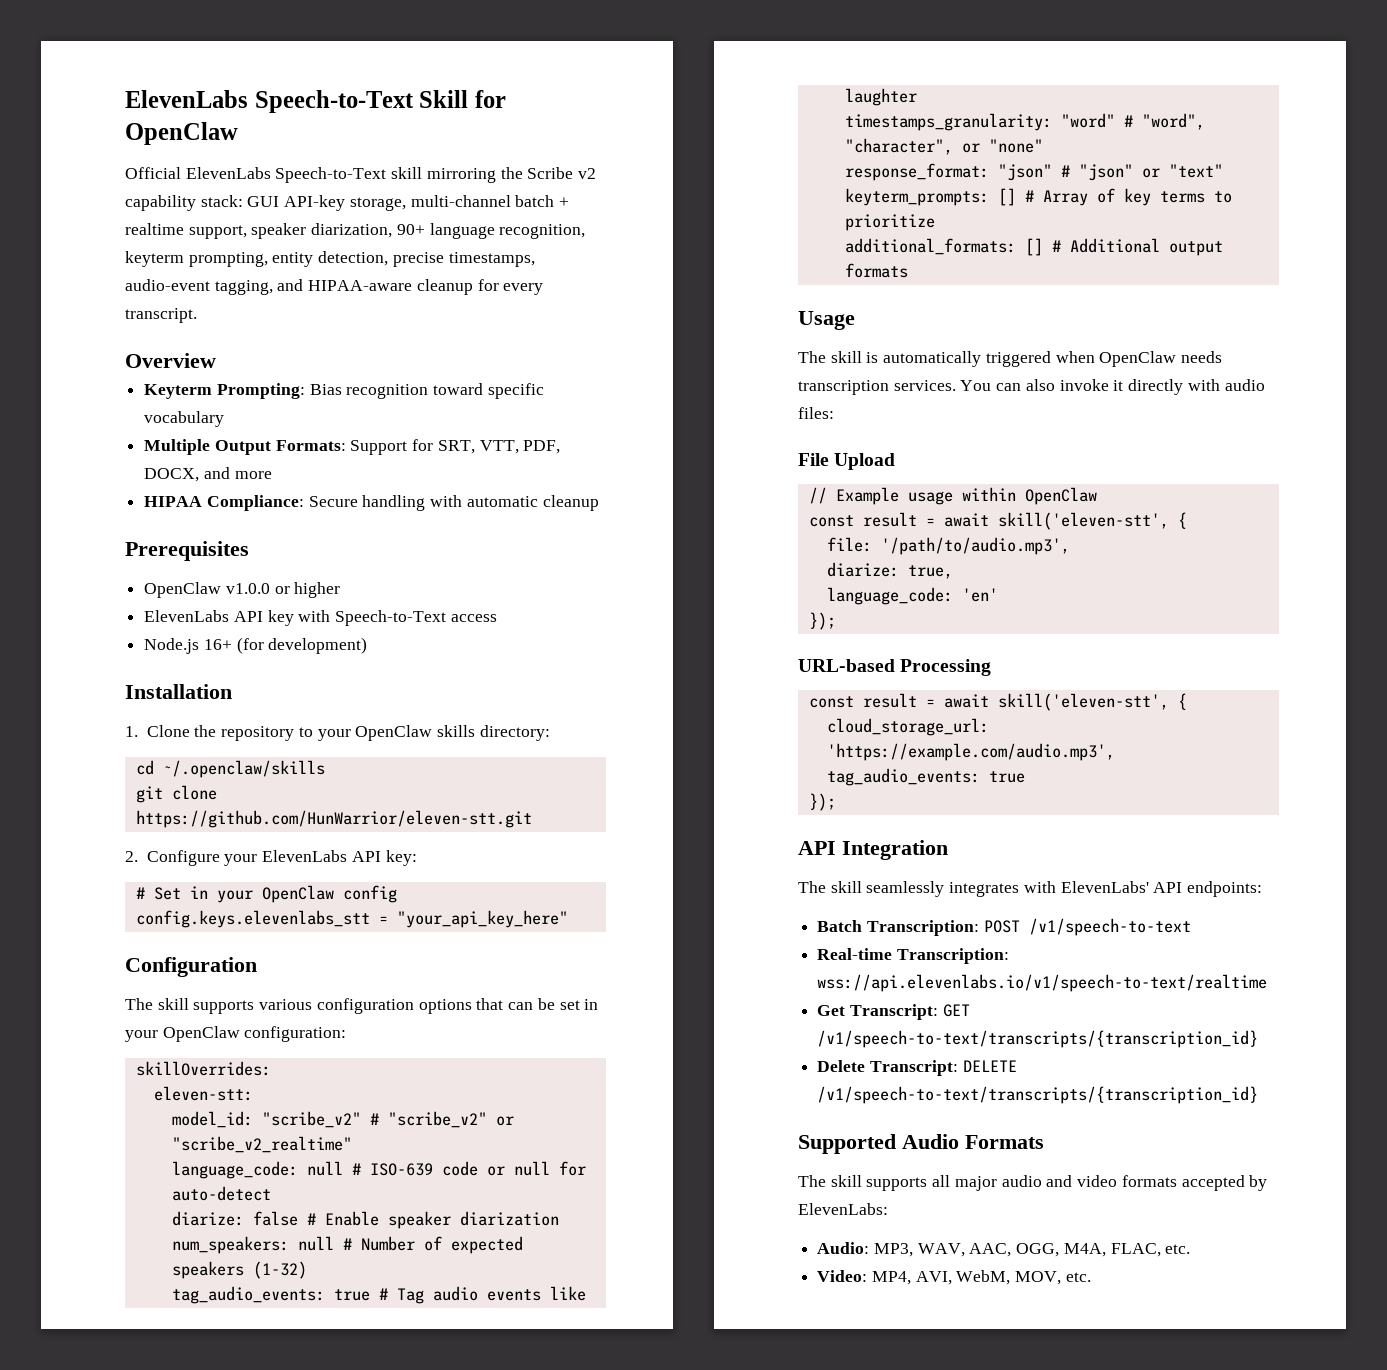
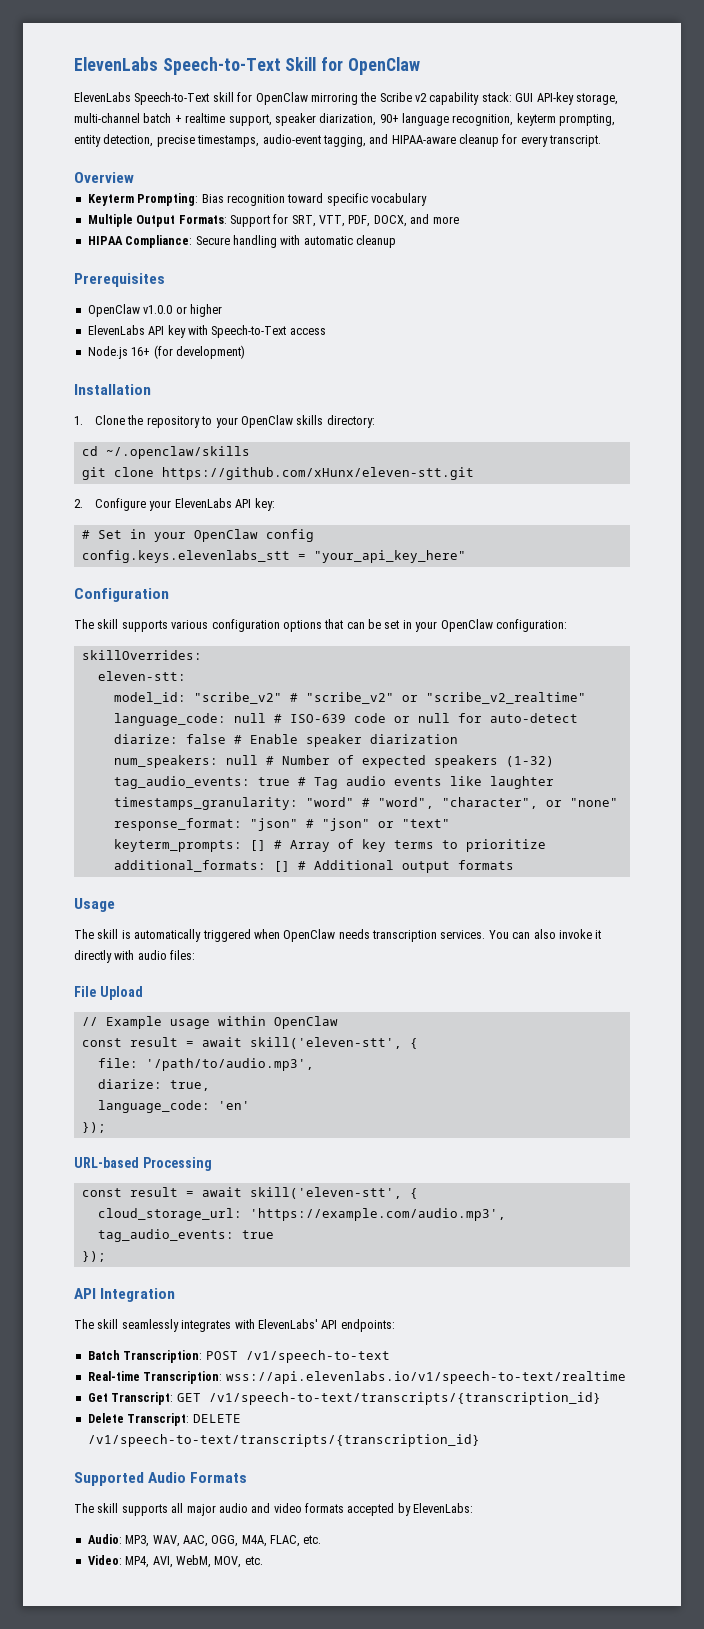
[125,167,181,179] Official -> (420, 66) none
(423, 173) none -> [237,92,308,105] for OpenClaw
[135,810,532,828] https://github.com/HunWarrior/eleven-stt.git -> [161,467,474,480] https://github.com/xHunx/eleven-stt.git

